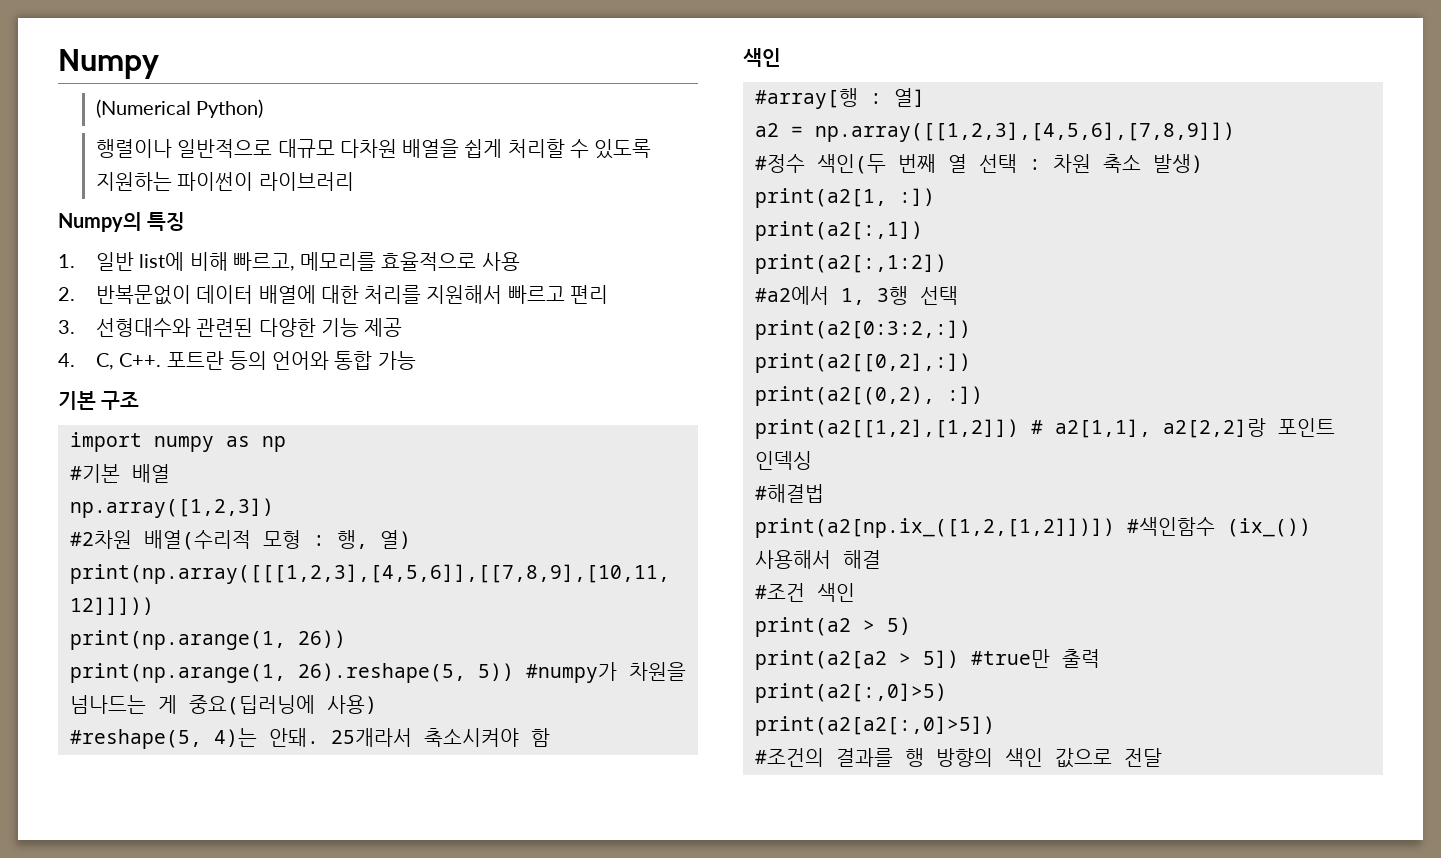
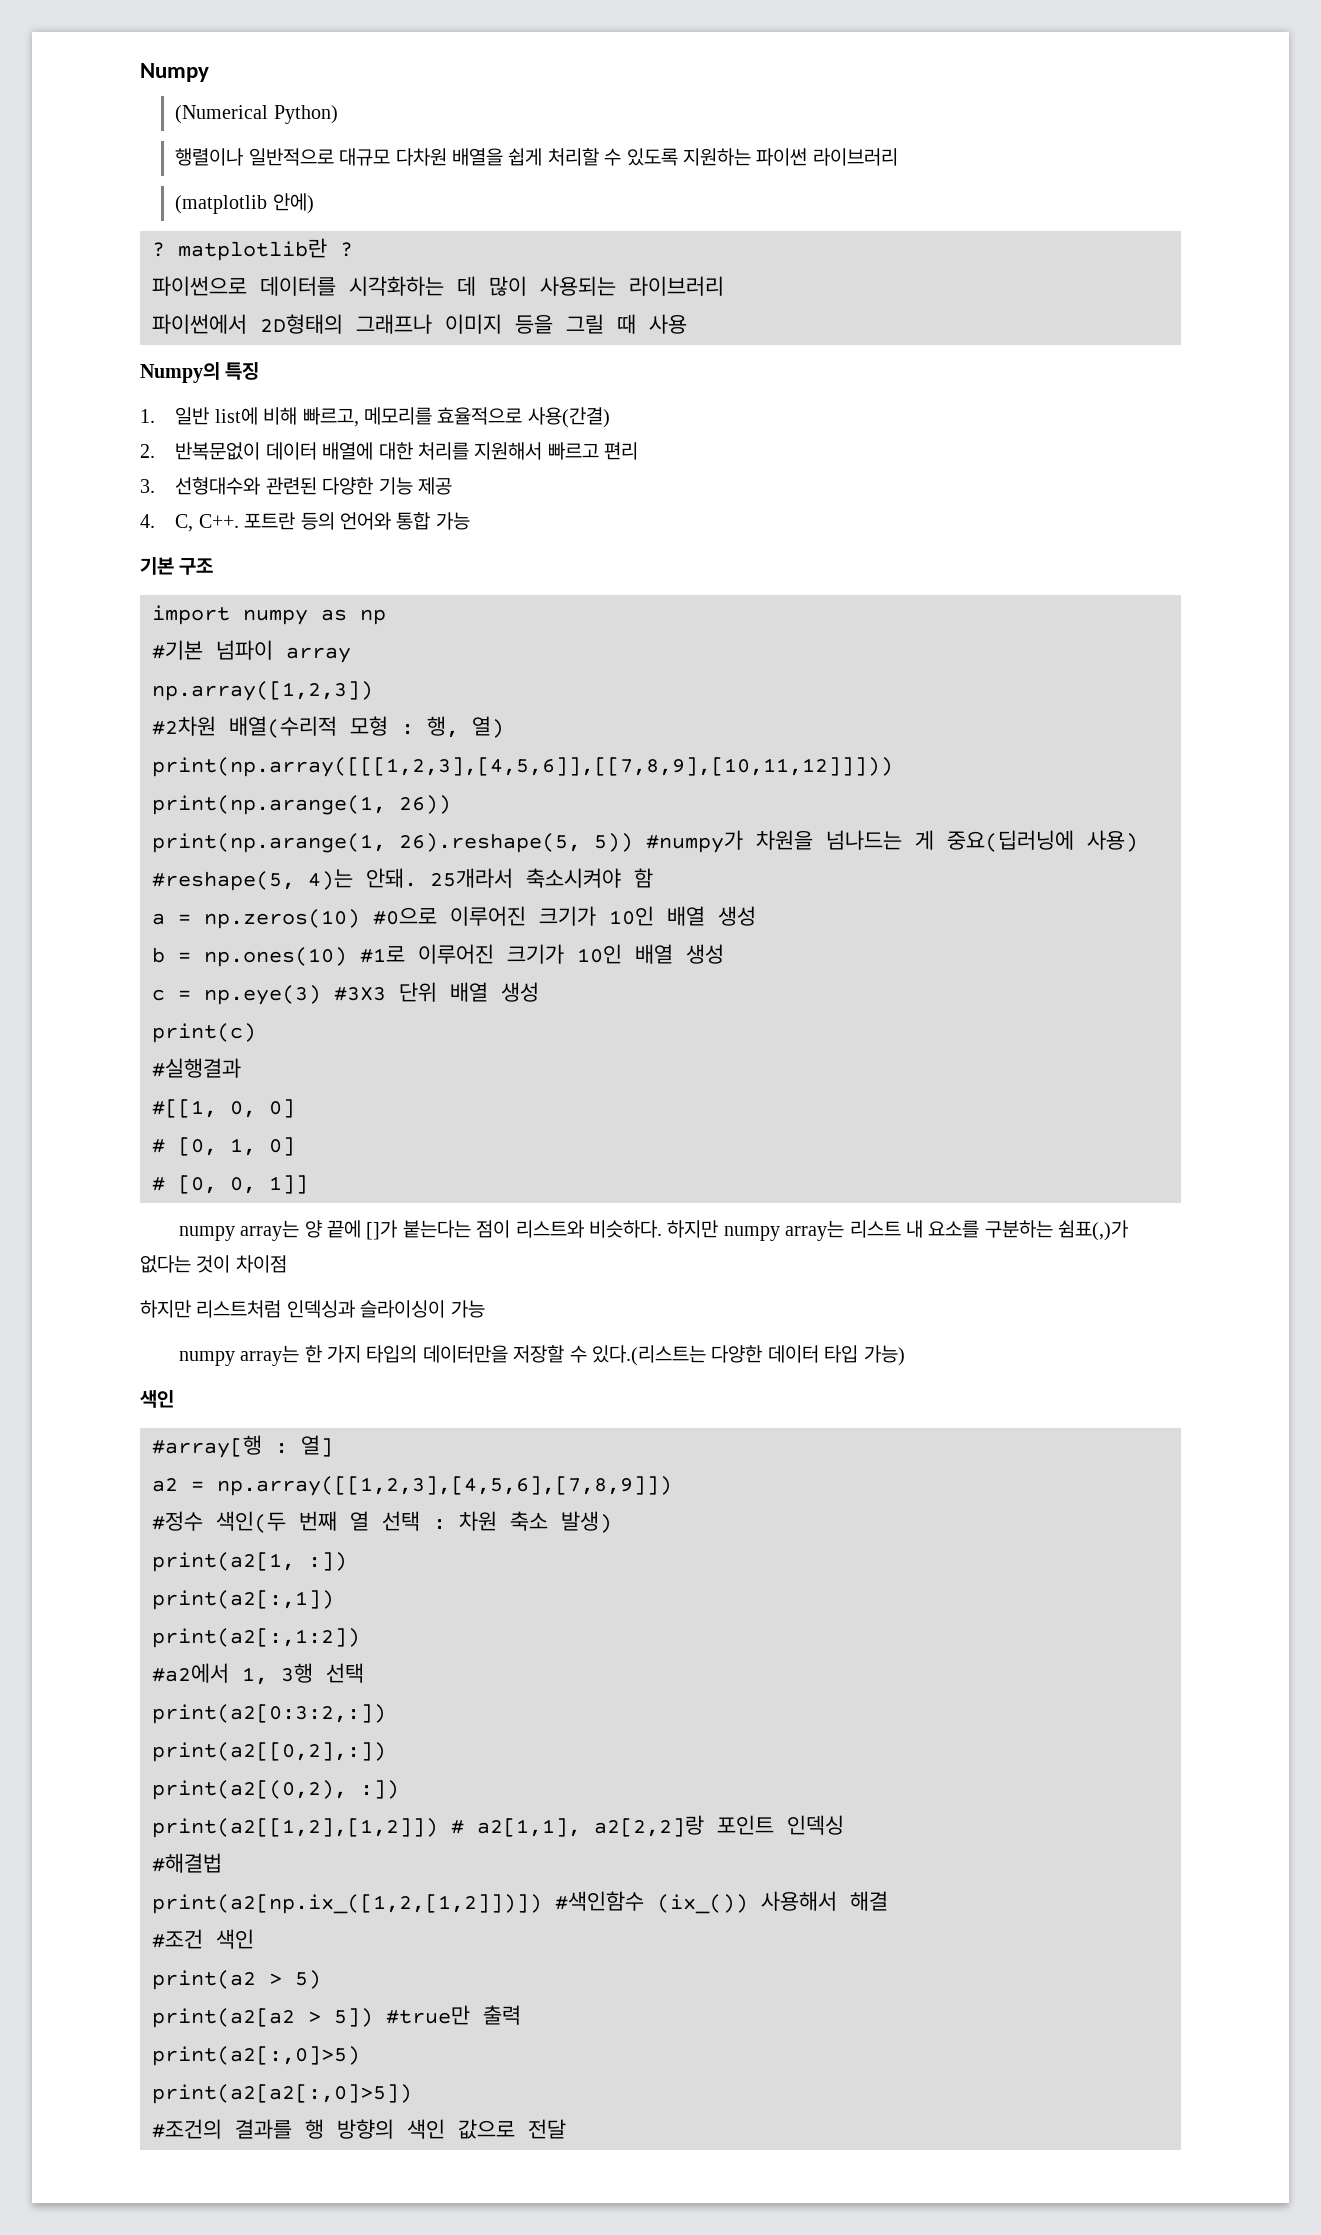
[177,172,354,191] 파이썬이 라이브러리 -> [756,148,898,166] [175,193,314,214] [152,238,353,261] [152,276,724,296] [152,314,687,334] 파이썬 라이브러리 // (matplotlib 안에) // ? matplotlib란 ? // 파이썬으로 데이터를 시각화하는 데 많이 사용되는 라이브러리 // 파이썬에서 2D형태의 그래프나 이미지 등을 그릴 때 사용
[481,252,520,271] 사용 -> [527,407,610,428] 사용(간결)
[131,464,170,483] 배열 -> [216,640,351,663] 넘파이 array
(550, 737) none -> [152,906,756,929] [152,944,724,967] [152,982,539,1005] [152,1023,256,1043] [152,1058,241,1078] [152,1099,295,1118] [152,1137,295,1156] [152,1175,308,1194] [178,1220,1129,1241] [140,1255,287,1273] [140,1300,485,1318] [178,1345,905,1366] // a = np.zeros(10) #0으로 이루어진 크기가 10인 배열 생성 // b = np.ones(10) #1로 이루어진 크기가 10인 배열 생성 // c = np.eye(3) #3X3 단위 배열 생성 // print(c) // #실행결과 // #[[1, 0, 0] // # [0, 1, 0] // # [0, 0, 1]] // numpy array는 양 끝에 []가 붙는다는 점이 리스트와 비슷하다. 하지만 numpy array는 리스트 내 요소를 구분하는 쉼표(,)가 없다는 것이 차이점 // 하지만 리스트처럼 인덱싱과 슬라이싱이 가능 // numpy array는 한 가지 타입의 데이터만을 저장할 수 있다.(리스트는 다양한 데이터 타입 가능)

